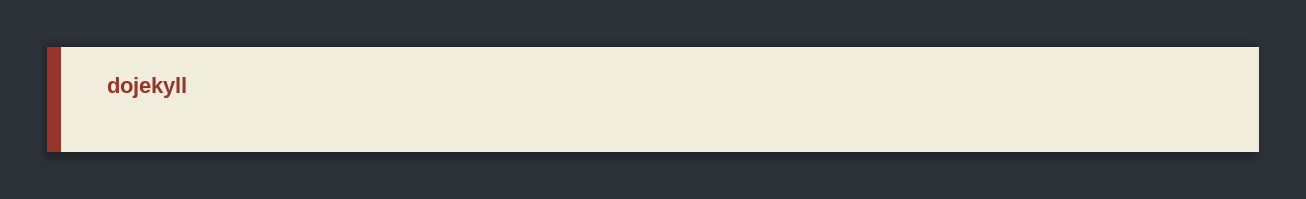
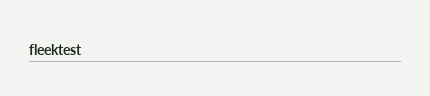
[107,77,187,98] dojekyll -> [29,44,82,55] fleektest

